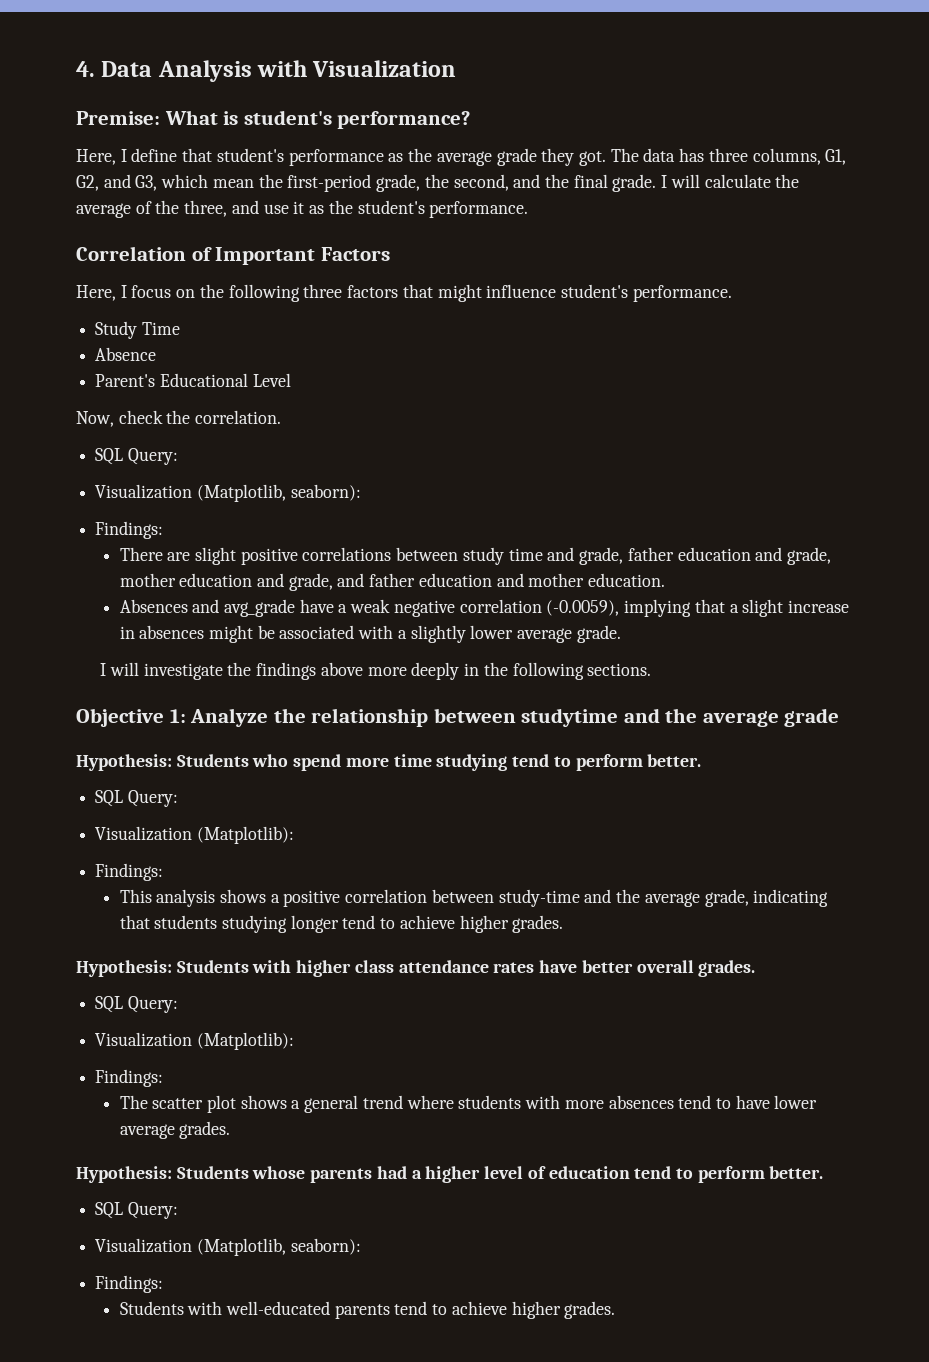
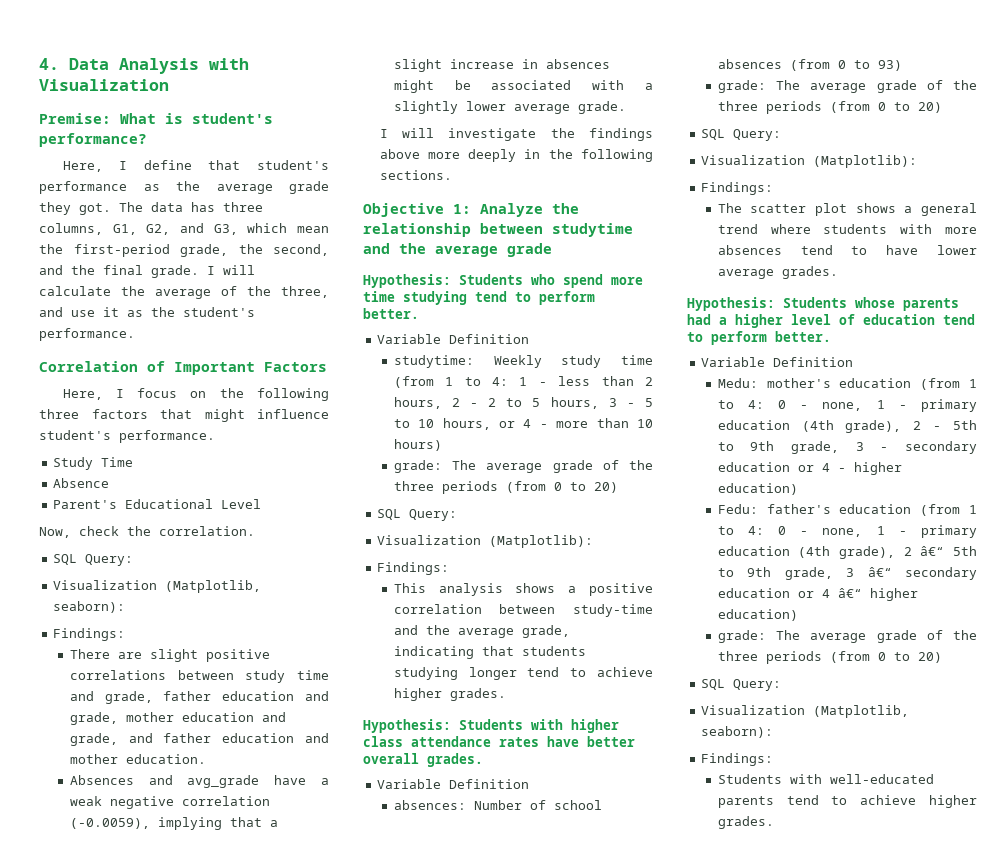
(702, 760) none -> [377,334,530,344] [393,355,653,368] [393,376,653,388] [393,397,653,409] [393,418,653,430] [393,439,442,451] [393,460,653,473] [393,481,618,494] // Variable Definition // studytime: Weekly study time (from 1 to 4: 1 - less than 2 hours, 2 - 2 to 5 hours, 3 - 5 to 10 hours, or 4 - more than 10 hours) // grade: The average grade of the three periods (from 0 to 20)
(756, 968) none -> [377,779,530,789] [393,800,602,810] [717,59,902,71] [717,80,977,93] [717,101,942,114] // Variable Definition // absences: Number of school absences (from 0 to 93) // grade: The average grade of the three periods (from 0 to 20)
(824, 1172) none -> [701,357,854,367] [717,378,977,390] [717,399,977,412] [717,420,977,433] [717,441,977,454] [717,462,902,475] [717,483,798,495] [717,504,977,516] [717,525,977,538] [717,546,977,559] [717,567,977,580] [717,588,918,601] [717,609,798,621] [717,630,977,643] [717,651,942,664] // Variable Definition // Medu: mother's education (from 1 to 4: 0 - none, 1 - primary education (4th grade), 2 - 5th to 9th grade, 3 - secondary education or 4 - higher education) // Fedu: father's education (from 1 to 4: 0 - none, 1 - primary education (4th grade), 2 â€“ 5th to 9th grade, 3 â€“ secondary education or 4 â€“ higher education) // grade: The average grade of the three periods (from 0 to 20)

